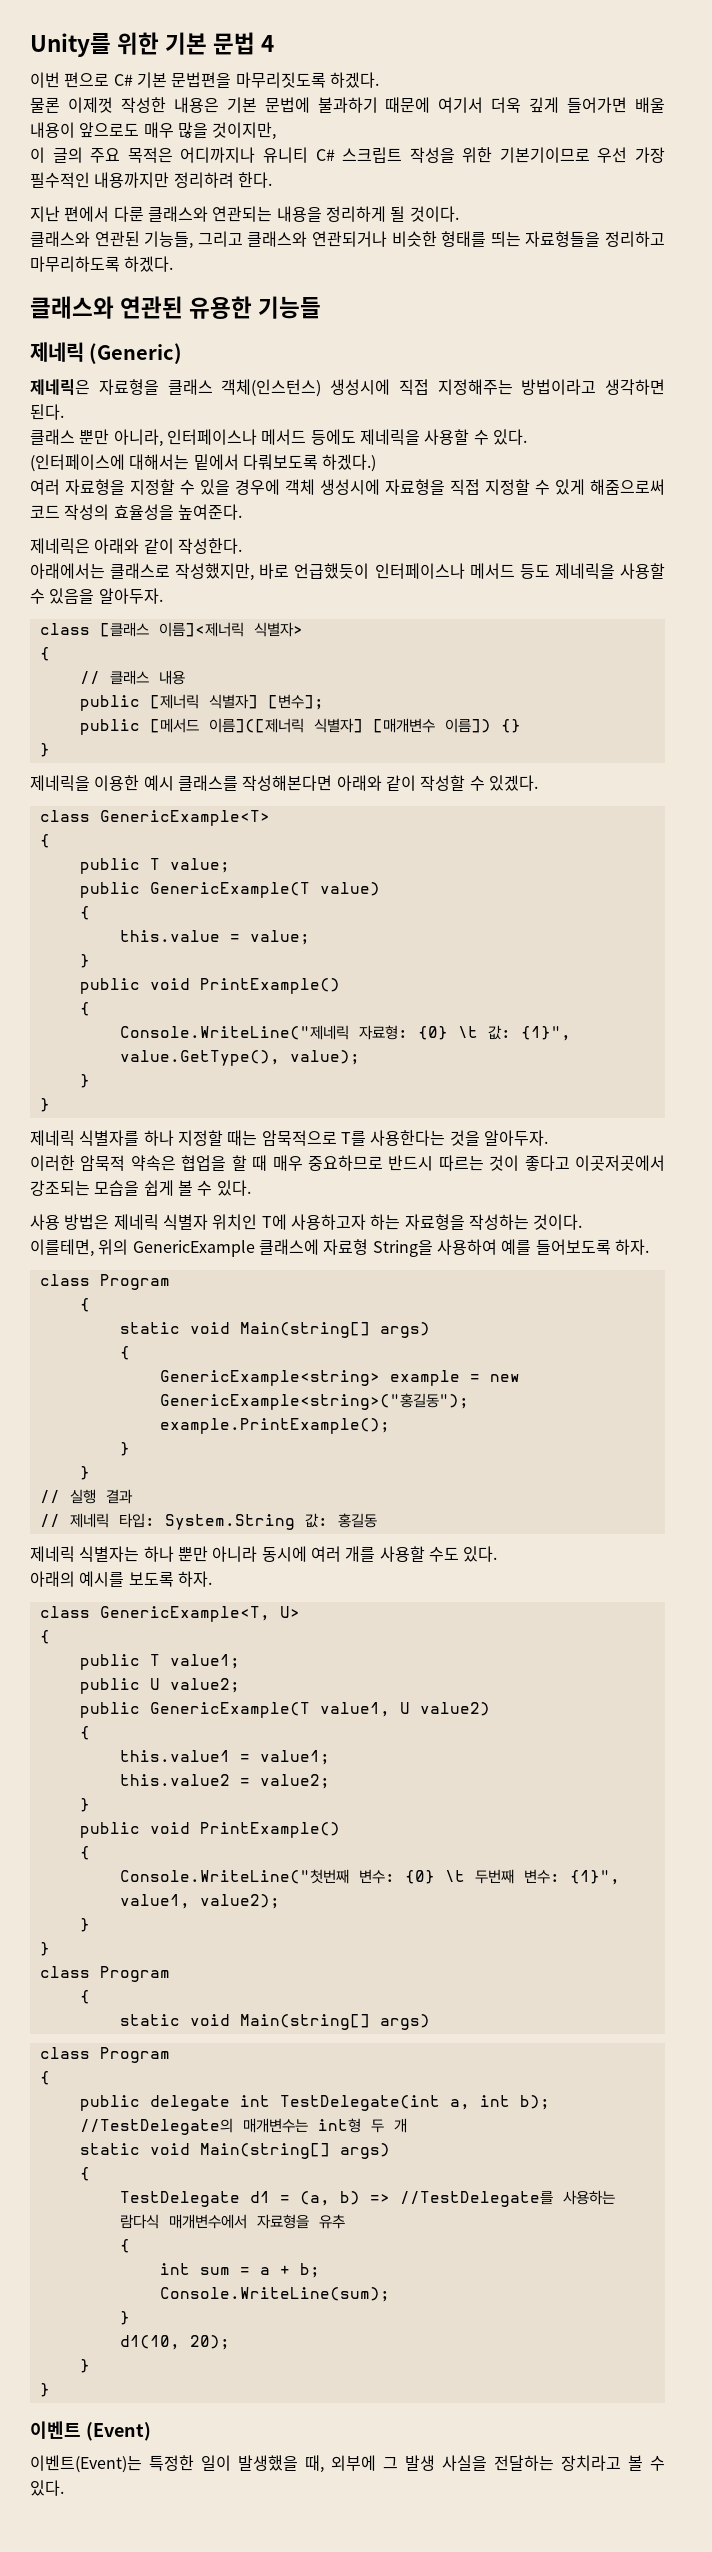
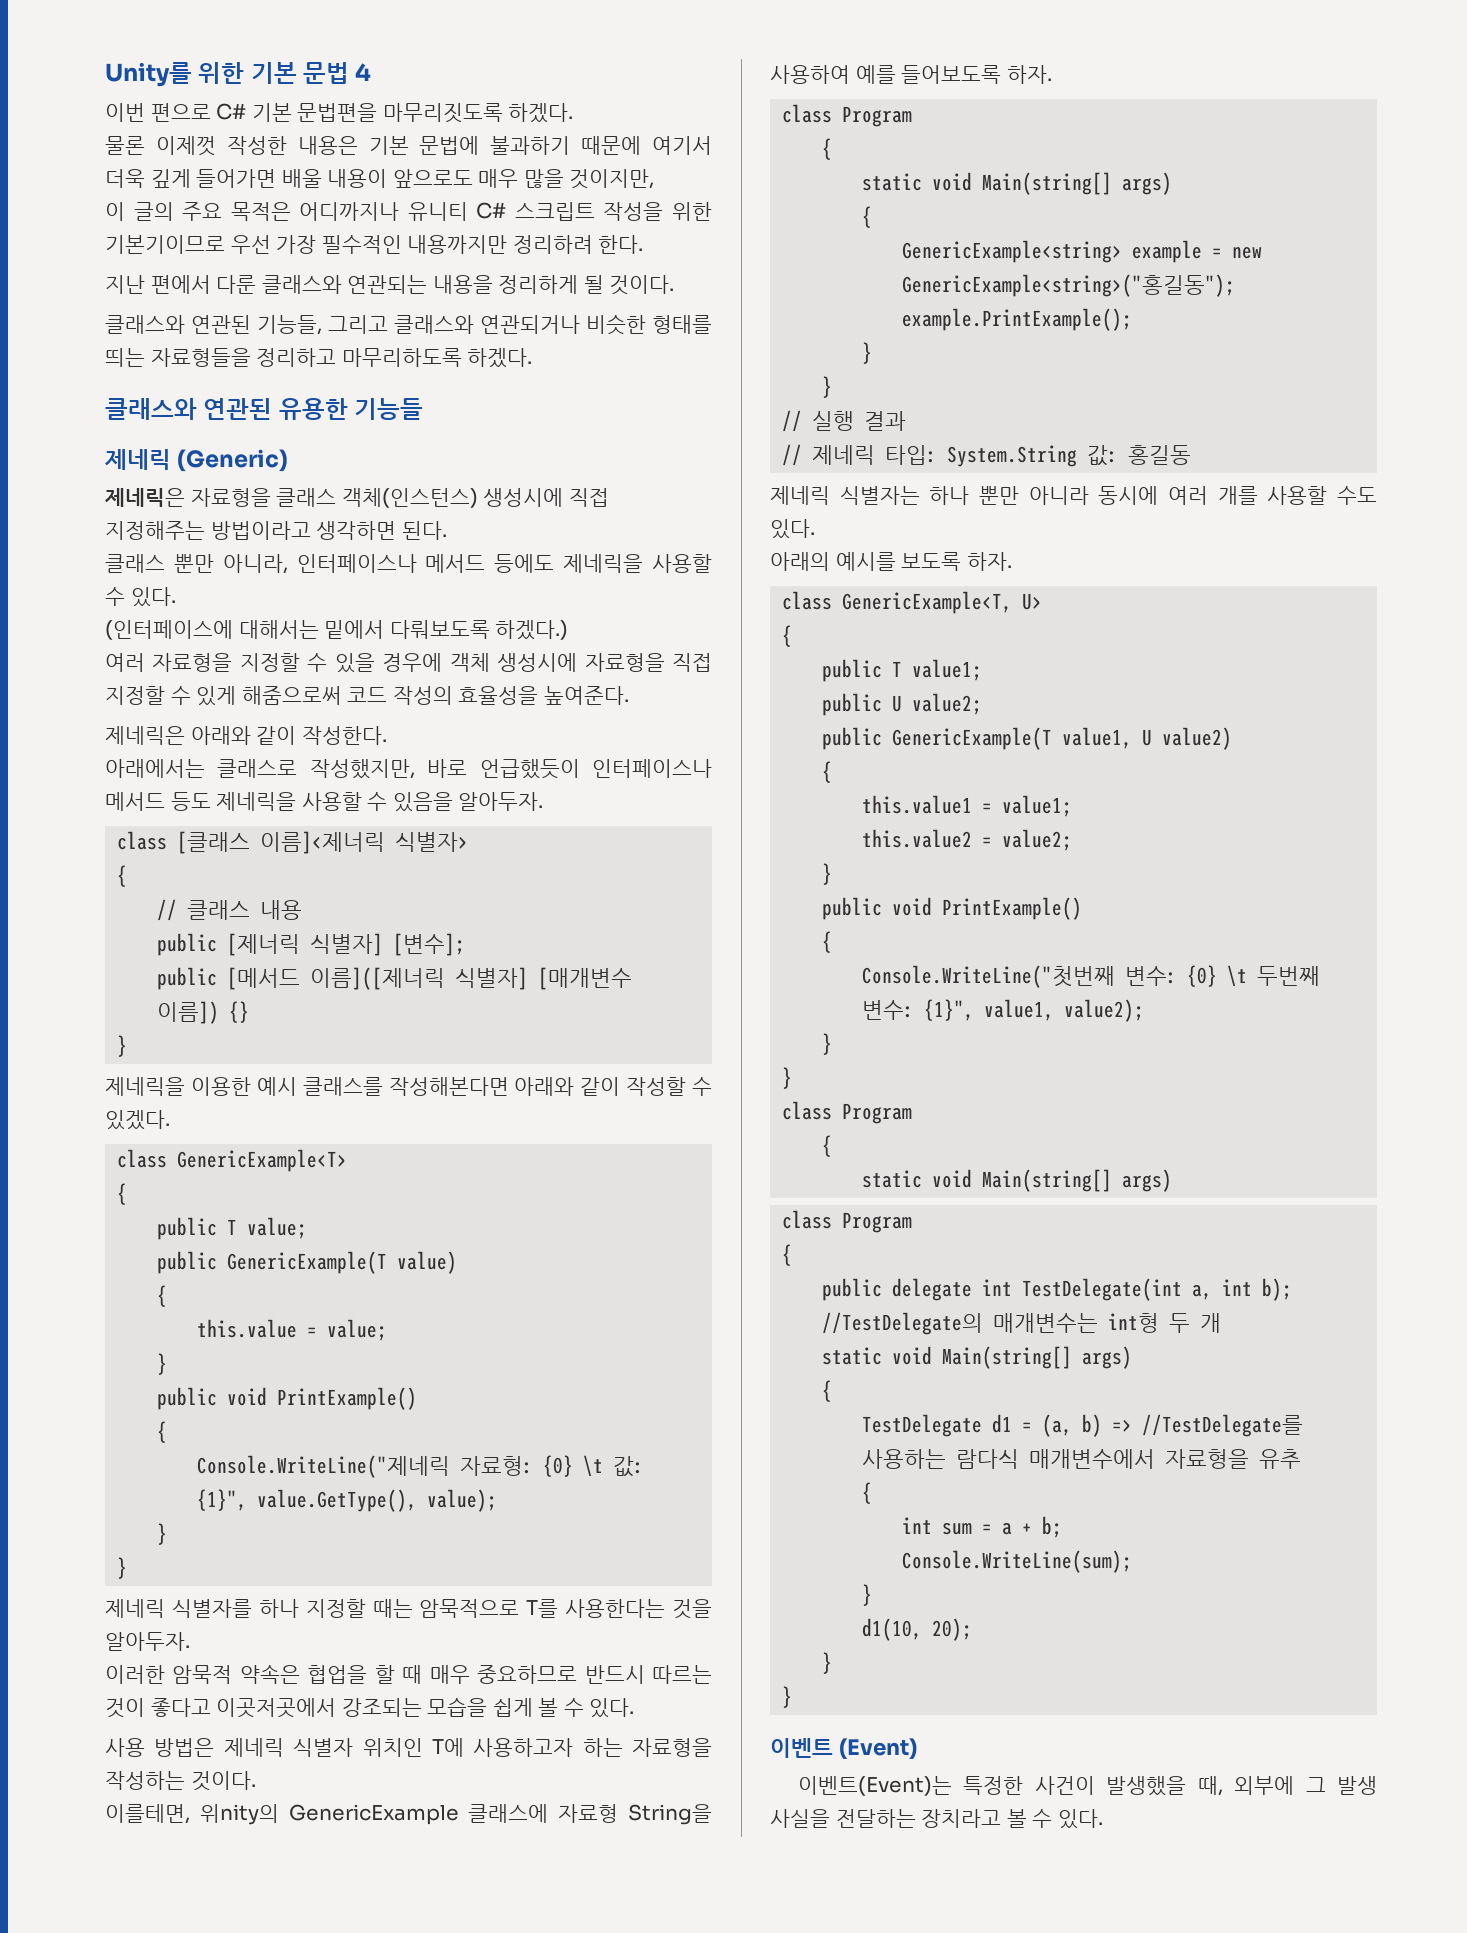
[98,1239,129,1255] 위의 -> [199,1804,279,1825] 위nity의
[201,2455,231,2471] 일이 -> [1034,1776,1095,1795] 사건이

